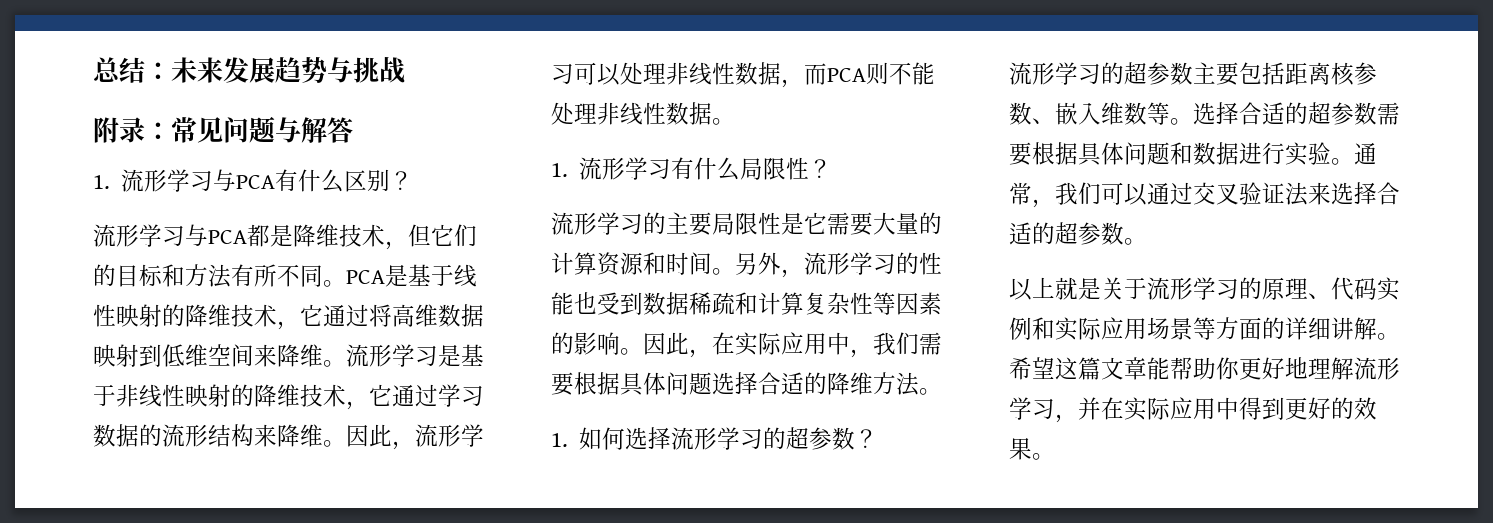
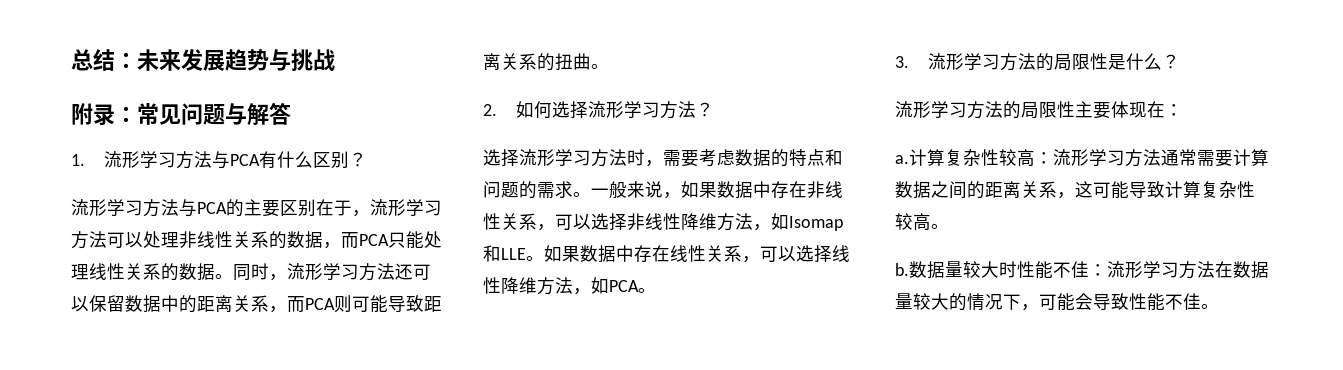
(214, 181) none -> [176,151,213,169] 方法
[185,224,477,250] [93,264,477,288] [93,304,484,330] [93,344,484,367] [93,384,484,410] [93,424,484,450] [551,63,574,85] 与PCA都是降维技术，但它们的目标和方法有所不同。PCA是基于线性映射的降维技术，它通过将高维数据映射到低维空间来降维。流形学习是基于非线性映射的降维技术，它通过学习数据的流形结构来降维。因此，流形学习 -> [143,199,442,217] [71,231,107,249] 方法与PCA的主要区别在于，流形学习方法
(735, 73) none -> [233,231,287,249] 关系的
[866,62,935,85] [551,102,735,125] [551,157,833,181] [551,212,942,236] [551,252,942,278] [551,292,942,315] [551,332,942,358] [551,372,942,396] [551,433,568,447] 则不能处理非线性数据。 // 1.流形学习有什么局限性？ // 流形学习的主要局限性是它需要大量的计算资源和时间。另外，流形学习的性能也受到数据稀疏和计算复杂性等因素的影响。因此，在实际应用中，我们需要根据具体问题选择合适的降维方法。 // 1. -> [388,231,442,249] [71,263,431,281] [71,295,442,313] [483,53,609,71] [483,104,497,116] 只能处理线性关系的数据。同时，流形学习方法还可以保留数据中的距离关系，而PCA则可能导致距离关系的扭曲。 // 2.
[763,427,879,450] [1009,62,1377,86] [1009,102,1400,125] [1009,142,1377,166] [1009,182,1400,208] [1009,222,1147,245] [1009,277,1400,301] [1009,317,1400,341] [1009,357,1400,380] [1009,397,1377,423] [1009,438,1032,460] 的超参数？ // 流形学习的超参数主要包括距离核参数、嵌入维数等。选择合适的超参数需要根据具体问题和数据进行实验。通常，我们可以通过交叉验证法来选择合适的超参数。 // 以上就是关于流形学习的原理、代码实例和实际应用场景等方面的详细讲解。希望这篇文章能帮助你更好地理解流形学习，并在实际应用中得到更好的效果 -> [660,101,715,119] [483,149,843,167] [483,181,843,199] [483,213,843,231] [483,245,850,263] [483,277,656,295] [895,53,1181,71] [895,101,1183,119] [895,149,1269,167] [895,181,1255,199] [895,213,949,231] [895,261,1269,279] [895,293,1201,311] 方法？ // 选择流形学习方法时，需要考虑数据的特点和问题的需求。一般来说，如果数据中存在非线性关系，可以选择非线性降维方法，如Isomap和LLE。如果数据中存在线性关系，可以选择线性降维方法，如PCA。 // 3.流形学习方法的局限性是什么？ // 流形学习方法的局限性主要体现在： // a.计算复杂性较高：流形学习方法通常需要计算数据之间的距离关系，这可能导致计算复杂性较高。 // b.数据量较大时性能不佳：流形学习方法在数据量较大的情况下，可能会导致性能不佳

